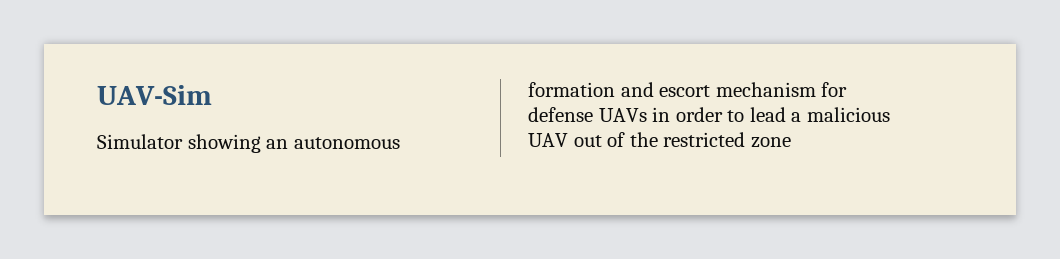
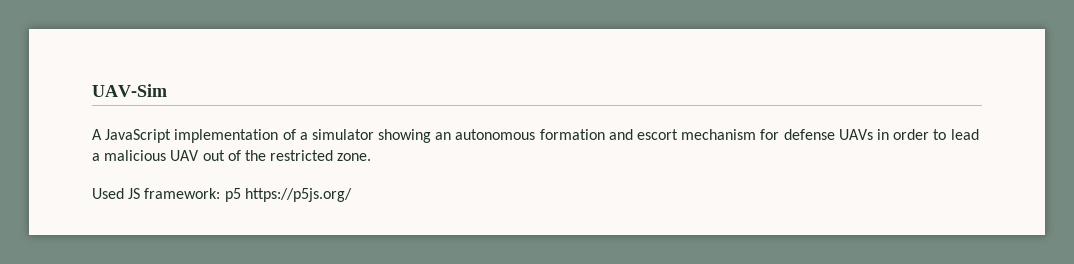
[97,134,183,149] Simulator -> [92,129,374,143] A JavaScript implementation of a simulator
[750,137,791,148] zone -> [337,153,372,161] [92,188,352,202] zone. // Used JS framework: p5 https://p5js.org/

